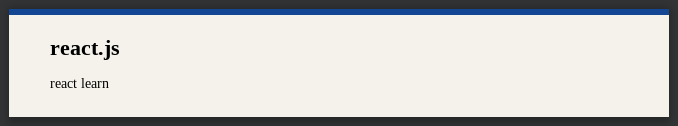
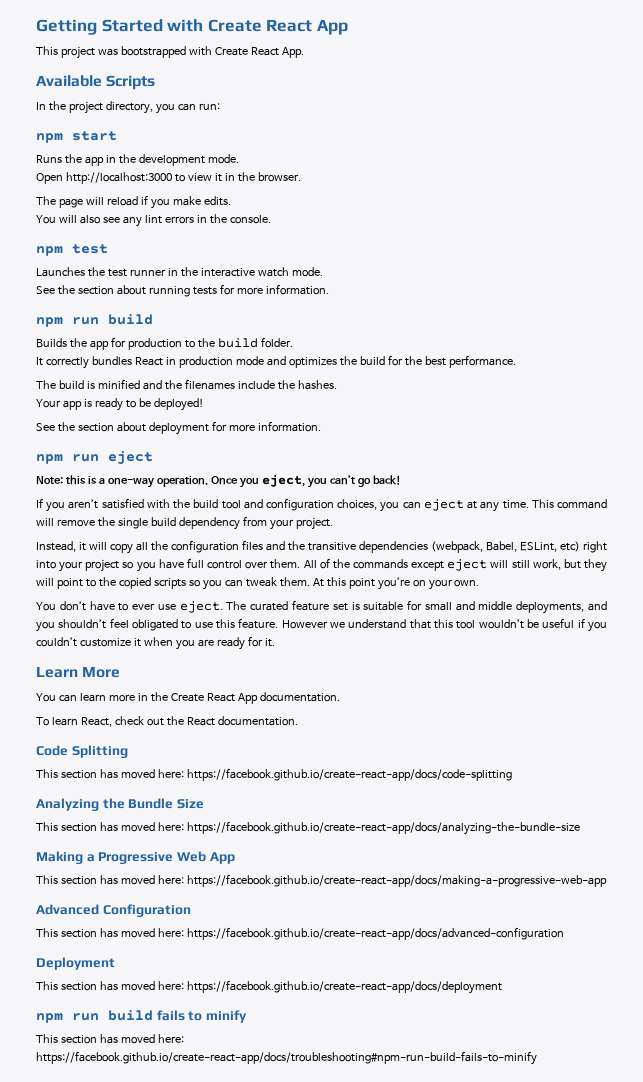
[50,40,120,60] [50,78,109,88] react.js // react learn -> [36,19,348,35] [36,46,304,59] [36,75,156,90] [36,101,220,114] [36,131,117,143] [36,154,239,166] [36,172,301,184] [36,195,231,209] [36,214,271,227] [36,244,108,256] [36,267,323,277] [36,284,329,297] [36,314,153,327] [36,337,293,350] [36,355,516,369] [36,379,337,390] [36,398,204,411] [36,421,321,435] [36,451,153,465] [36,475,401,488] [36,498,607,512] [36,516,333,530] [36,540,607,554] [36,558,607,572] [36,577,480,590] [36,600,607,614] [36,618,607,632] [36,636,275,650] [36,666,121,678] [36,692,340,704] [36,716,298,727] [36,745,128,758] [36,768,512,781] [36,798,204,811] [36,821,580,835] [36,851,235,864] [36,874,607,887] [36,904,191,917] [36,927,564,940] [36,957,115,970] [36,980,502,994] [36,1010,247,1023] [36,1034,184,1044] [36,1051,537,1065] Getting Started with Create React App // This project was bootstrapped with Create React App. // Available Scripts // In the project directory, you can run: // npm start // Runs the app in the development mode. // Open http://localhost:3000 to view it in the browser. // The page will reload if you make edits. // You will also see any lint errors in the console. // npm test // Launches the test runner in the interactive watch mode. // See the section about running tests for more information. // npm run build // Builds the app for production to the build folder. // It correctly bundles React in production mode and optimizes the build for the best performance. // The build is minified and the filenames include the hashes. // Your app is ready to be deployed! // See the section about deployment for more information. // npm run eject // Note: this is a one-way operation. Once you eject, you can’t go back! // If you aren’t satisfied with the build tool and configuration choices, you can eject at any time. This command will remove the single build dependency from your project. // Instead, it will copy all the configuration files and the transitive dependencies (webpack, Babel, ESLint, etc) right into your project so you have full control over them. All of the commands except eject will still work, but they will point to the copied scripts so you can tweak them. At this point you’re on your own. // You don’t have to ever use eject. The curated feature set is suitable for small and middle deployments, and you shouldn’t feel obligated to use this feature. However we understand that this tool wouldn’t be useful if you couldn’t customize it when you are ready for it. // Learn More // You can learn more in the Create React App documentation. // To learn React, check out the React documentation. // Code Splitting // This section has moved here: https://facebook.github.io/create-react-app/docs/code-splitting // Analyzing the Bundle Size // This section has moved here: https://facebook.github.io/create-react-app/docs/analyzing-the-bundle-size // Making a Progressive Web App // This section has moved here: https://facebook.github.io/create-react-app/docs/making-a-progressive-web-app // Advanced Configuration // This section has moved here: https://facebook.github.io/create-react-app/docs/advanced-configuration // Deployment // This section has moved here: https://facebook.github.io/create-react-app/docs/deployment // npm run build fails to minify // This section has moved here: https://facebook.github.io/create-react-app/docs/troubleshooting#npm-run-build-fails-to-minify

